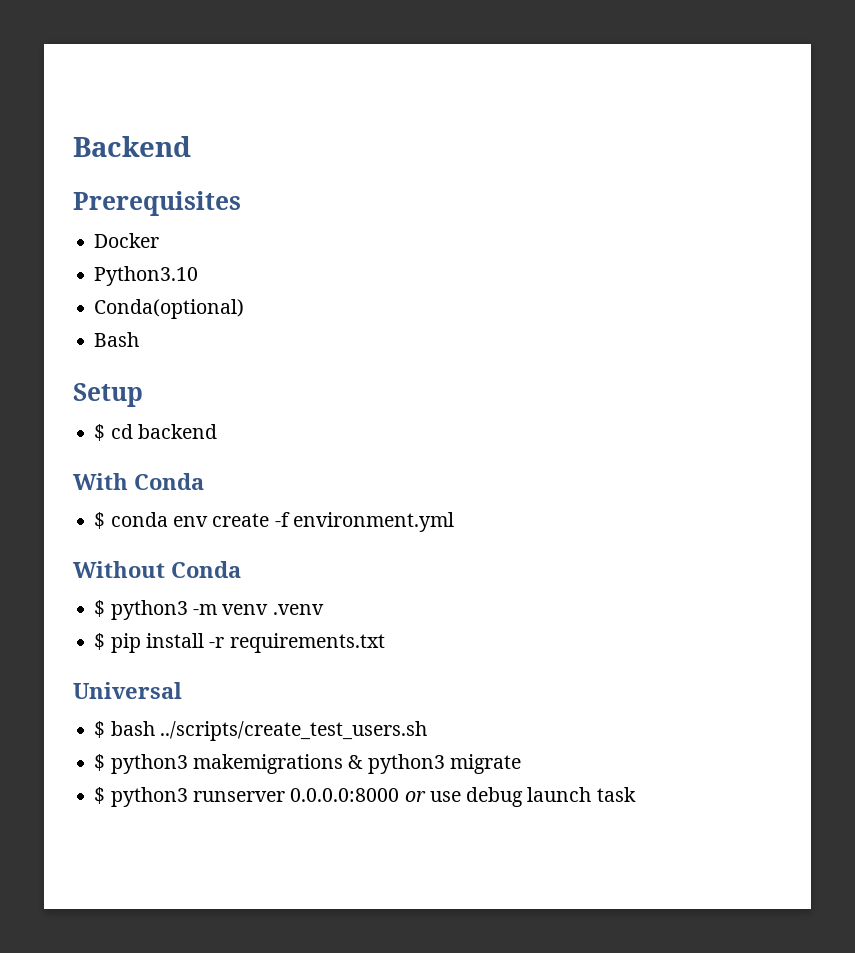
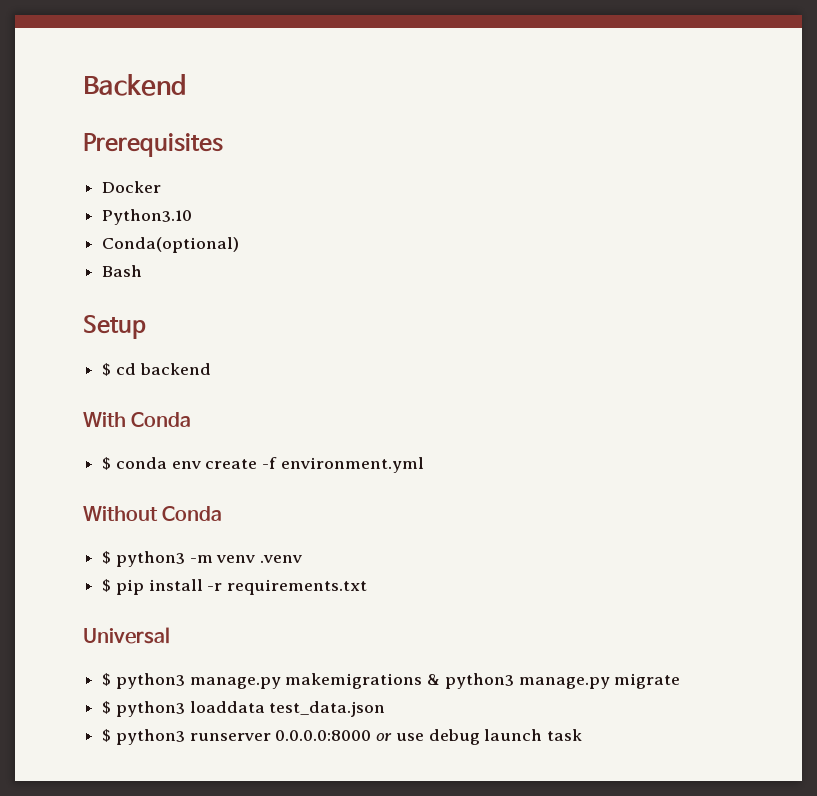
[110,721,427,741] [94,754,521,774] bash ../scripts/create_test_users.sh // $ python3 makemigrations & python3 migrate -> [115,673,681,689] [102,701,386,717] python3 manage.py makemigrations & python3 manage.py migrate // $ python3 loaddata test_data.json

